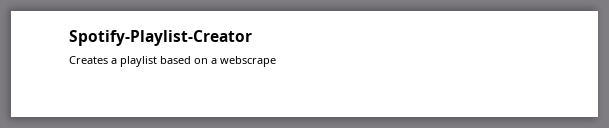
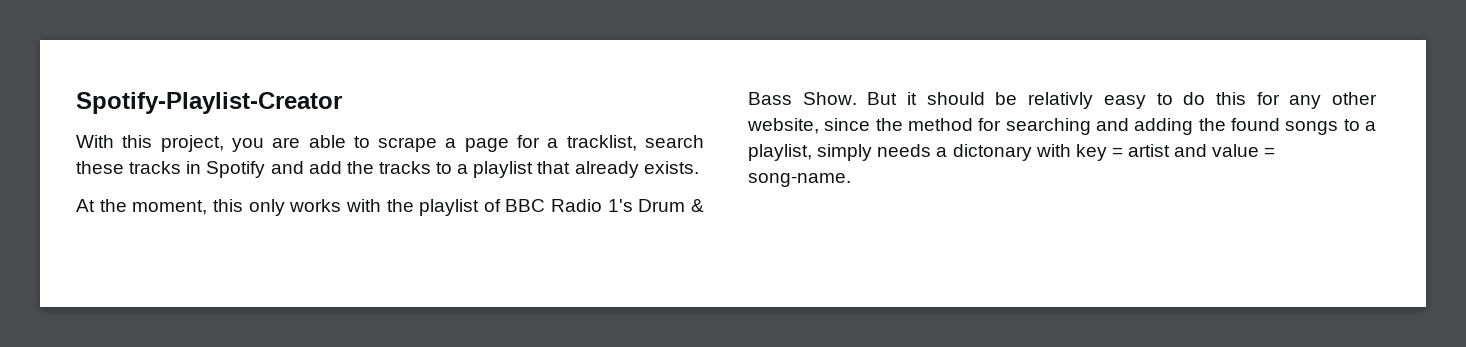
[69,56,276,67] Creates a playlist based on a webscrape -> [76,135,704,152] [76,161,699,178] [76,199,704,216] [748,92,1377,109] [747,118,1376,135] [748,144,1276,161] [748,173,851,187] With this project, you are able to scrape a page for a tracklist, search these tracks in Spotify and add the tracks to a playlist that already exists. // At the moment, this only works with the playlist of BBC Radio 1's Drum & Bass Show. But it should be relativly easy to do this for any other website, since the method for searching and adding the found songs to a playlist, simply needs a dictonary with key = artist and value = song-name.

